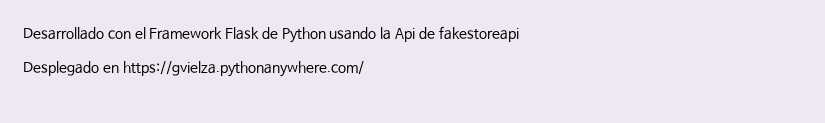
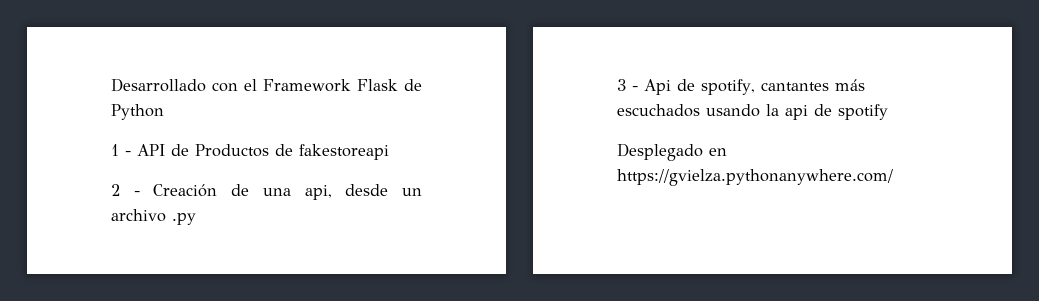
[329,26,519,42] usando la Api de fakestoreapi -> [111,144,389,160] [111,184,423,200] [111,209,196,225] [617,79,865,95] [617,104,888,120] // 1 - API de Productos de fakestoreapi // 2 - Creación de una api, desde un archivo .py // 3 - Api de spotify, cantantes más escuchados usando la api de spotify

